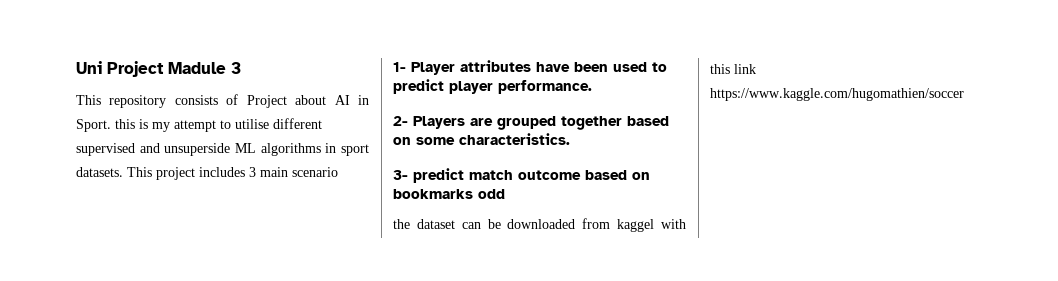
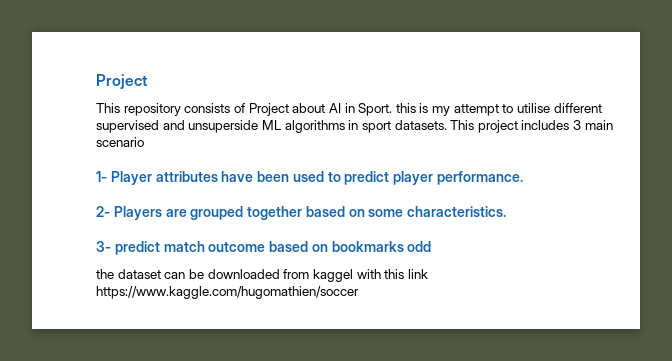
[76,61,241,77] Uni Project Madule 3 -> [96,74,148,89] Project

